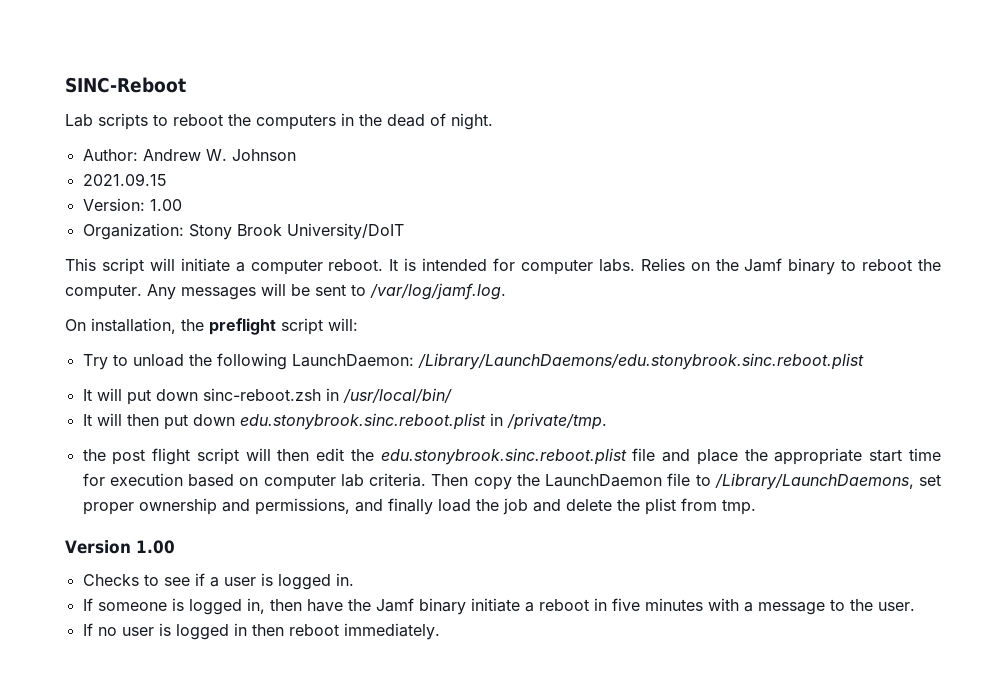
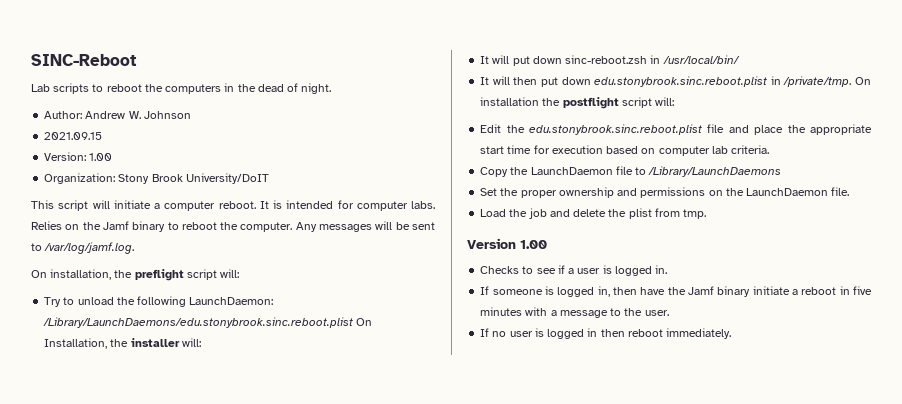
(864, 361) none -> [356,318,373,326] [44,338,201,349] On Installation, the installer will:
[82,448,345,465] // the post flight script will then edit -> [855,77,871,85] [480,97,675,109] [480,124,502,133] On installation the postflight script will: // Edit
[431,474,512,490] Then copy -> [480,167,509,177] // Copy
[714,473,941,490] [82,498,471,515] /Library/LaunchDaemons, set proper ownership and permissions, and finally load -> [648,166,782,177] [480,187,850,198] [480,209,507,217] /Library/LaunchDaemons // Set the proper ownership and permissions on the LaunchDaemon file. // Load

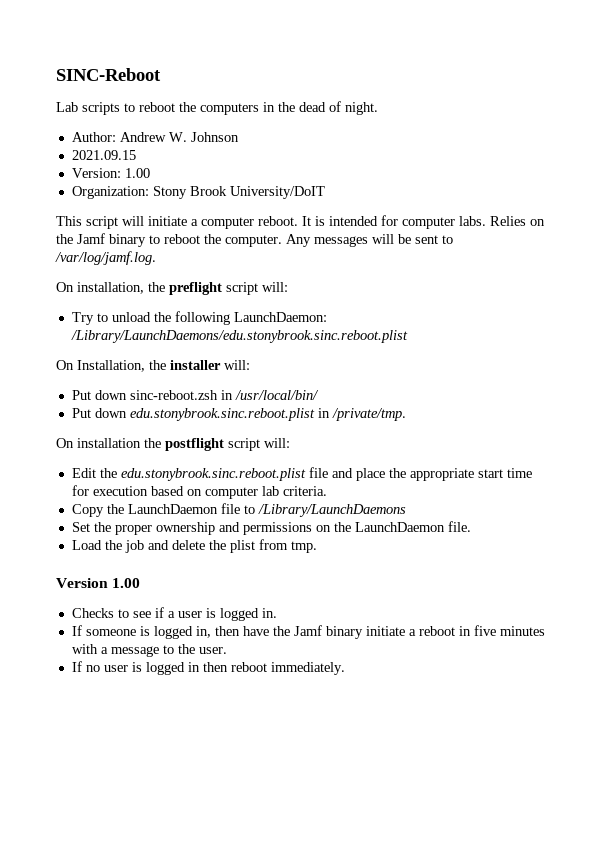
(354, 322) none -> (408, 336) //
[480,55,530,66] It will put -> [71,390,91,400] Put
[480,76,558,87] It will then put -> [71,408,91,418] Put
(852, 81) none -> (406, 414) //

